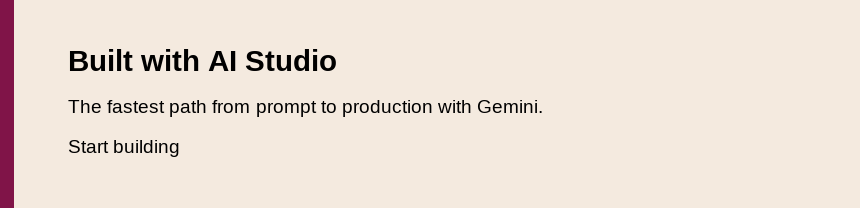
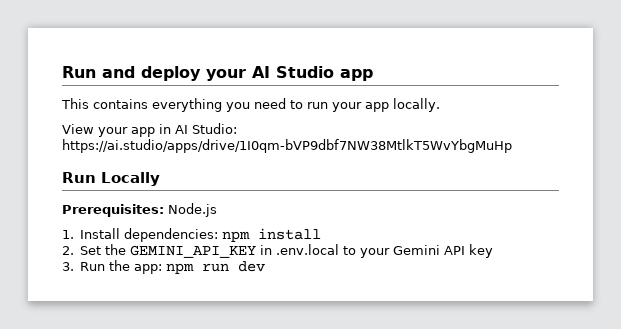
[68,49,337,71] [68,100,544,117] [68,140,181,157] Built with AI Studio // The fastest path from prompt to production with Gemini. // Start building -> [62,66,373,81] [61,98,440,112] [62,123,237,137] [62,139,512,153] [62,172,160,186] [62,203,217,217] [62,228,322,242] [62,244,494,258] [62,260,266,274] Run and deploy your AI Studio app // This contains everything you need to run your app locally. // View your app in AI Studio: https://ai.studio/apps/drive/1I0qm-bVP9dbf7NW38MtlkT5WvYbgMuHp // Run Locally // Prerequisites: Node.js // 1. Install dependencies: npm install // 2. Set the GEMINI_API_KEY in .env.local to your Gemini API key // 3. Run the app: npm run dev

